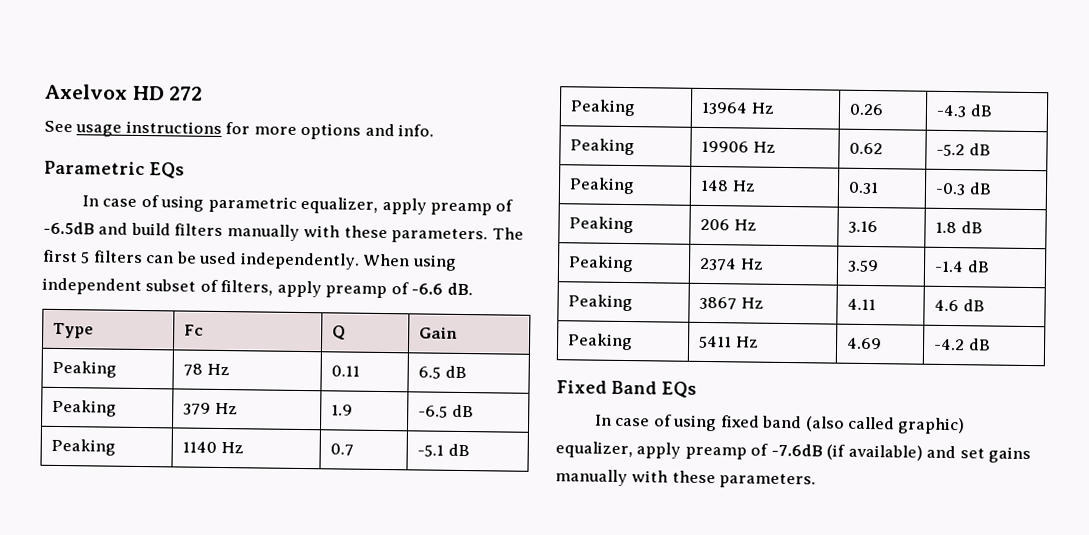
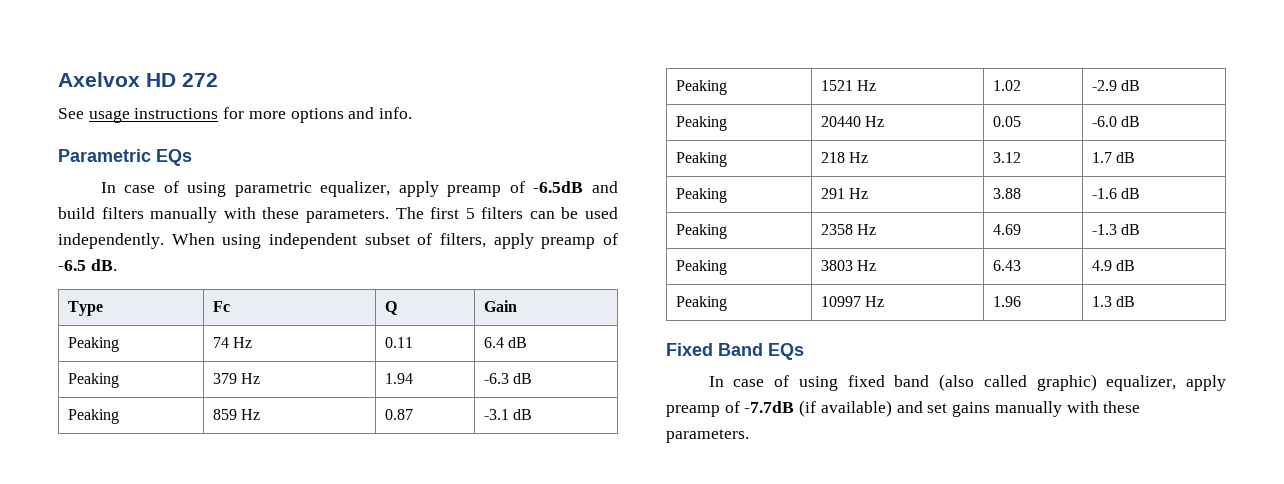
[411,283,444,295] -6.6 -> [58,260,86,271] -6.5
[183,363,204,376] 78 -> [212,337,229,348] 74
[418,366,442,379] 6.5 -> [483,337,504,348] 6.4
[331,404,354,416] [418,404,474,418] [51,438,117,456] [182,441,244,454] [330,443,355,456] [417,443,470,457] [570,99,637,117] [701,101,775,115] [849,103,885,116] [936,104,993,118] [570,138,636,156] [701,140,776,153] [849,142,884,155] [936,143,991,157] [569,177,636,195] [700,179,756,192] [848,181,880,195] [935,182,992,196] [569,216,635,234] [700,218,757,231] [848,220,879,234] [935,221,983,234] [568,255,635,273] [699,257,764,271] [847,259,880,273] [934,260,990,273] [568,294,634,312] [699,296,764,310] [847,298,877,311] [934,299,985,312] [567,333,634,351] [699,335,759,349] [847,337,883,350] [934,338,966,351] 1.9 | -6.5 dB // Peaking | 1140 Hz | 0.7 | -5.1 dB // Peaking | 13964 Hz | 0.26 | -4.3 dB // Peaking | 19906 Hz | 0.62 | -5.2 dB // Peaking | 148 Hz | 0.31 | -0.3 dB // Peaking | 206 Hz | 3.16 | 1.8 dB // Peaking | 2374 Hz | 3.59 | -1.4 dB // Peaking | 3867 Hz | 4.11 | 4.6 dB // Peaking | 5411 Hz | 4.69 | -4.2 -> [384,373,413,384] [483,373,533,384] [67,409,119,424] [212,409,261,420] [384,409,413,420] [483,409,533,420] [675,80,727,95] [820,80,877,91] [992,80,1021,91] [1091,80,1141,91] [675,116,727,131] [820,116,885,127] [992,116,1021,127] [1091,116,1141,127] [675,152,727,167] [820,152,869,163] [992,152,1021,163] [1091,152,1136,163] [675,188,727,203] [820,188,869,199] [992,188,1021,199] [1091,188,1141,199] [675,224,727,239] [820,224,877,235] [992,224,1021,235] [1091,224,1141,235] [675,260,727,275] [820,260,877,271] [992,260,1021,271] [1091,260,1136,271] [675,296,727,311] [820,296,885,307] [992,296,1021,307] [1091,296,1112,307] 1.94 | -6.3 dB // Peaking | 859 Hz | 0.87 | -3.1 dB // Peaking | 1521 Hz | 1.02 | -2.9 dB // Peaking | 20440 Hz | 0.05 | -6.0 dB // Peaking | 218 Hz | 3.12 | 1.7 dB // Peaking | 291 Hz | 3.88 | -1.6 dB // Peaking | 2358 Hz | 4.69 | -1.3 dB // Peaking | 3803 Hz | 6.43 | 4.9 dB // Peaking | 10997 Hz | 1.96 | 1.3
[770,443,823,457] -7.6dB -> [744,401,795,413] -7.7dB

